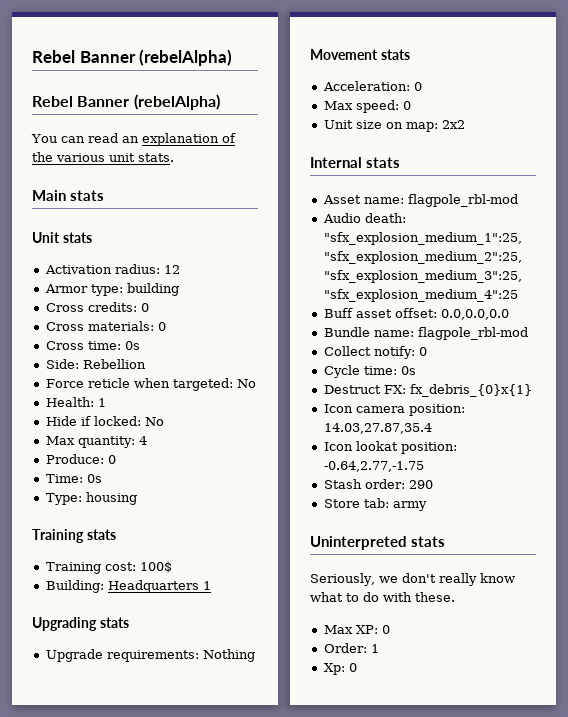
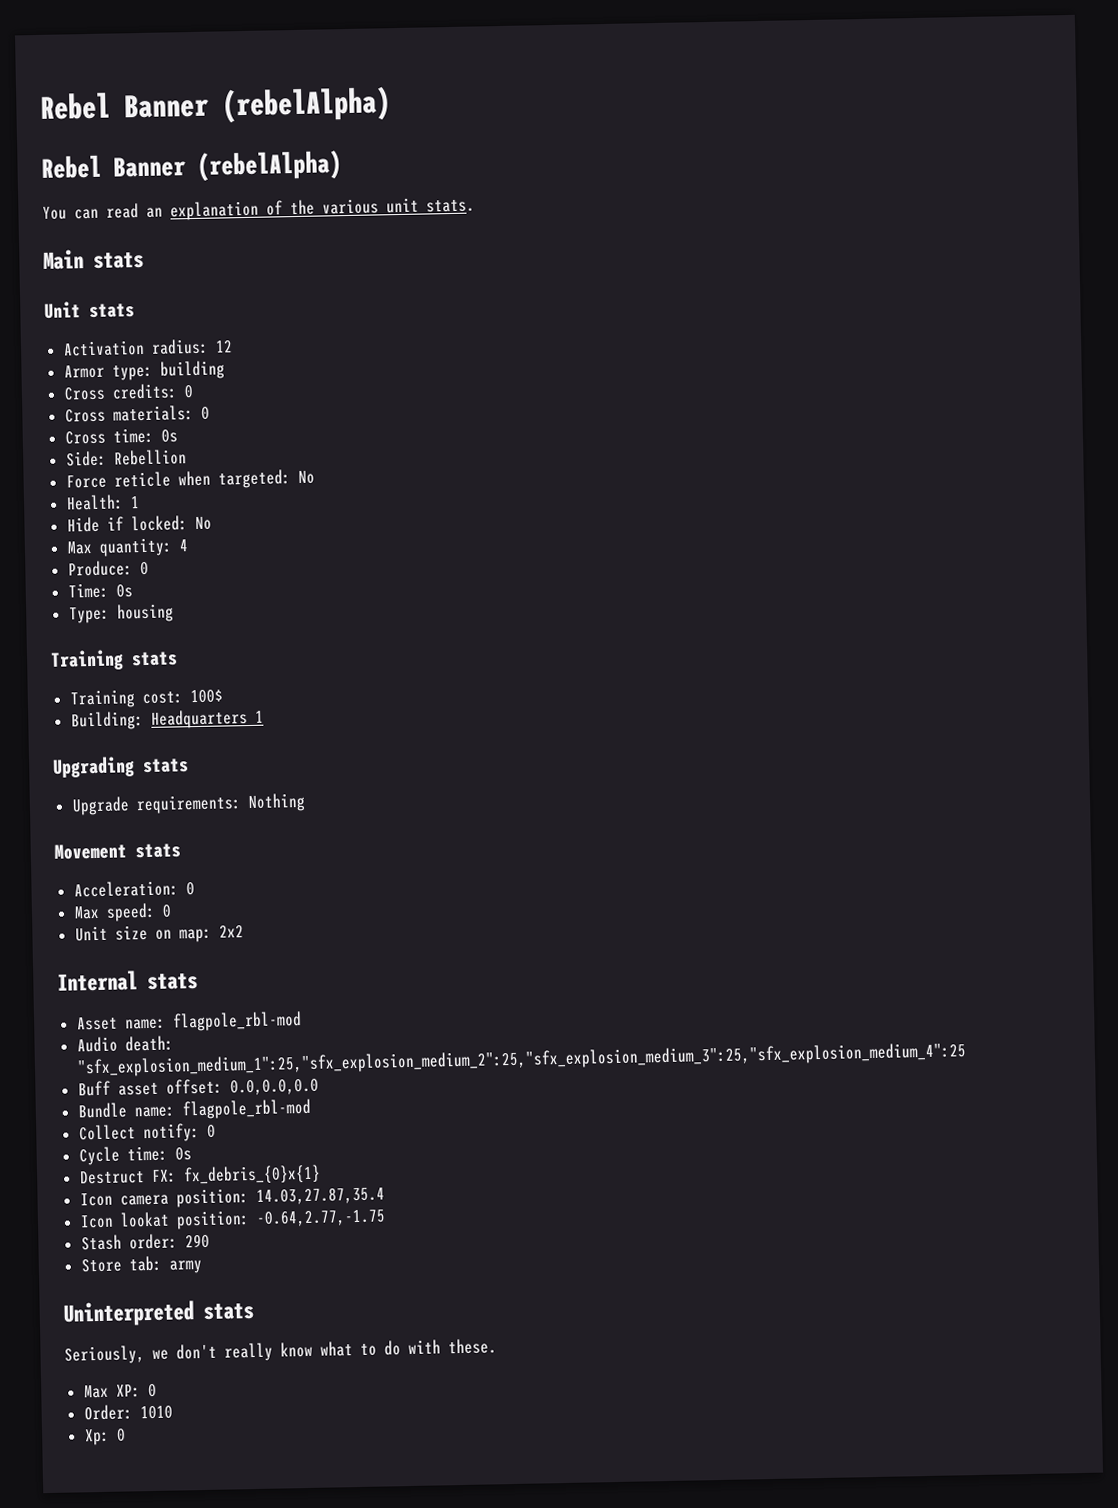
[370,644,379,653] 1 -> [139,1405,173,1420] 1010

